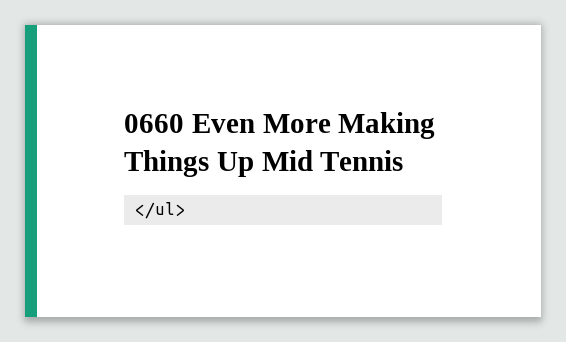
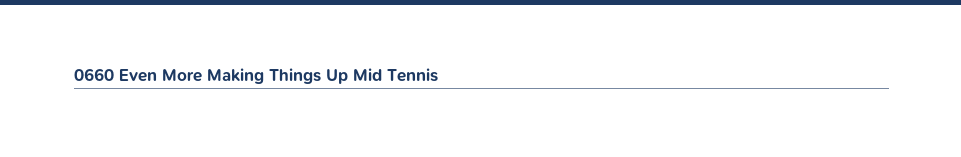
[135,202,186,219] // </ul> -> (438, 75) none

